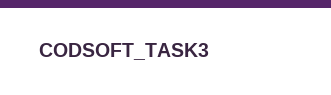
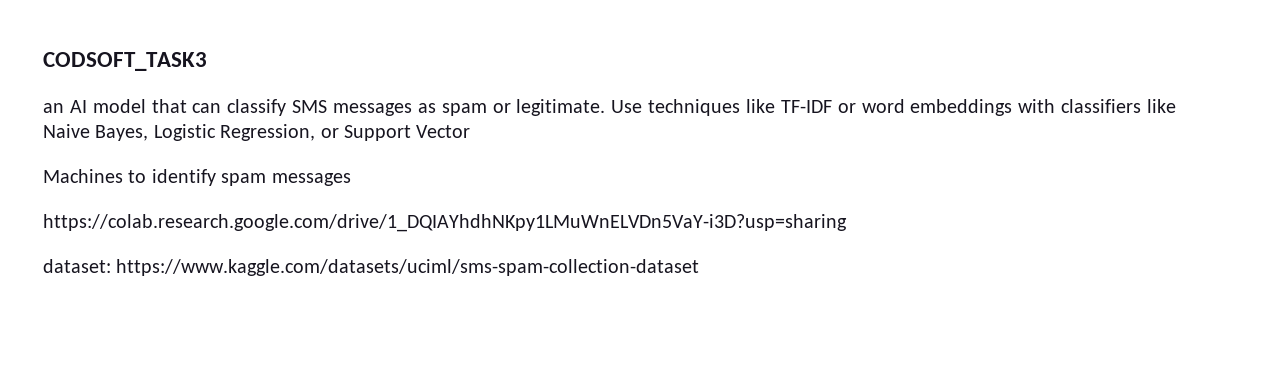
(209, 51) none -> [43,99,1177,116] [43,124,471,141] [43,169,351,186] [43,214,847,232] [43,259,700,276] // an AI model that can classify SMS messages as spam or legitimate. Use techniques like TF-IDF or word embeddings with classifiers like Naive Bayes, Logistic Regression, or Support Vector // Machines to identify spam messages // https://colab.research.google.com/drive/1_DQIAYhdhNKpy1LMuWnELVDn5VaY-i3D?usp=sharing // dataset: https://www.kaggle.com/datasets/uciml/sms-spam-collection-dataset

